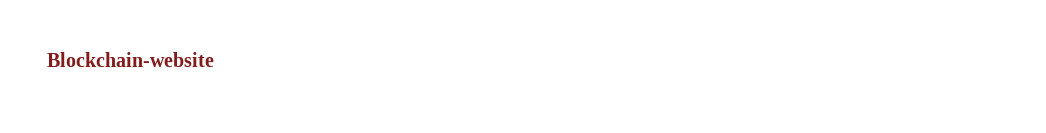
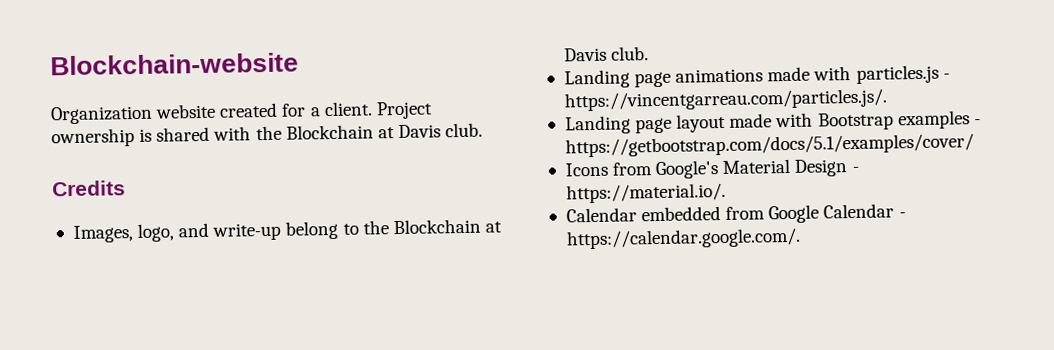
(214, 59) none -> [50,101,433,125] [51,122,484,148] [52,180,126,197] [72,218,502,243] [563,46,650,62] [563,64,950,89] [563,88,887,112] [564,110,981,135] [564,133,974,158] [564,158,859,180] [565,182,726,204] [565,203,906,224] [565,227,801,250] // Organization website created for a client. Project ownership is shared with the Blockchain at Davis club. // Credits // Images, logo, and write-up belong to the Blockchain at Davis club. // Landing page animations made with particles.js - https://vincentgarreau.com/particles.js/. // Landing page layout made with Bootstrap examples - https://getbootstrap.com/docs/5.1/examples/cover/ // Icons from Google's Material Design - https://material.io/. // Calendar embedded from Google Calendar - https://calendar.google.com/.

